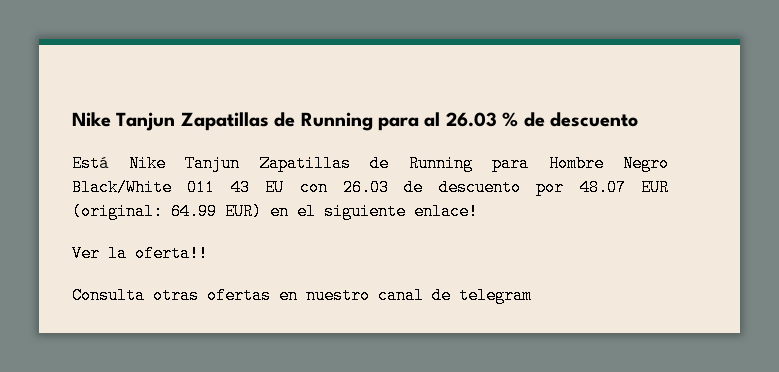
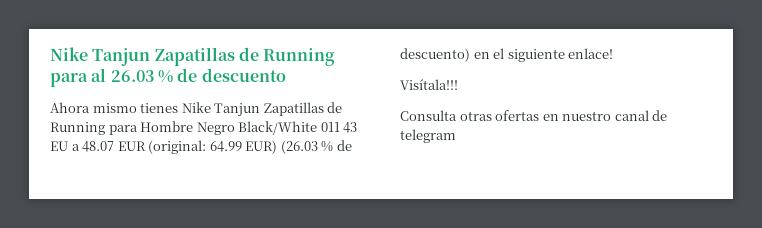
[72,155,109,172] Está -> [50,102,179,113] Ahora mismo tienes
[299,179,565,196] con 26.03 de descuento por -> [71,144,80,151] a
(262, 211) none -> [280,140,352,154] [400,48,470,62] (26.03 % de descuento)
[72,245,208,262] Ver la oferta!! -> [400,79,458,90] Visítala!!!

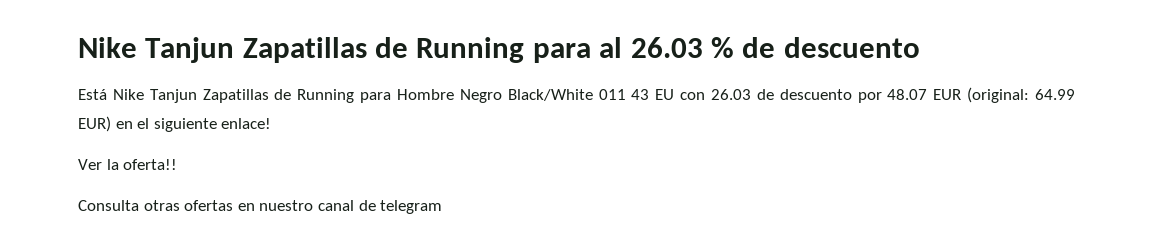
[50,102,179,113] Ahora mismo tienes -> [78,89,107,100] Está
[71,144,80,151] a -> [680,89,882,103] con 26.03 de descuento por
[280,140,352,154] [400,48,470,62] (26.03 % de descuento) -> (111, 124) none
[400,79,458,90] Visítala!!! -> [78,159,178,170] Ver la oferta!!

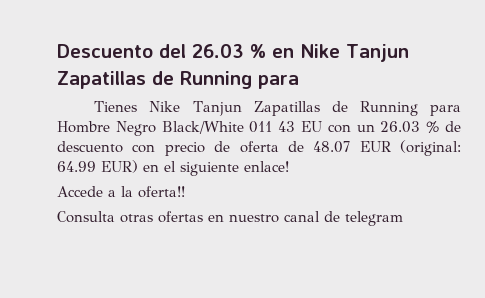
[78,37,920,63] [78,89,107,100] Nike Tanjun Zapatillas de Running para al 26.03 % de descuento // Está -> [57,44,409,62] [57,71,299,89] [94,101,138,112] Descuento del 26.03 % en Nike Tanjun Zapatillas de Running para // Tienes
[711,89,882,103] 26.03 de descuento por -> [356,121,462,133] [57,141,304,156] un 26.03 % de descuento con precio de oferta de
[78,159,102,170] Ver -> [57,186,116,197] Accede a

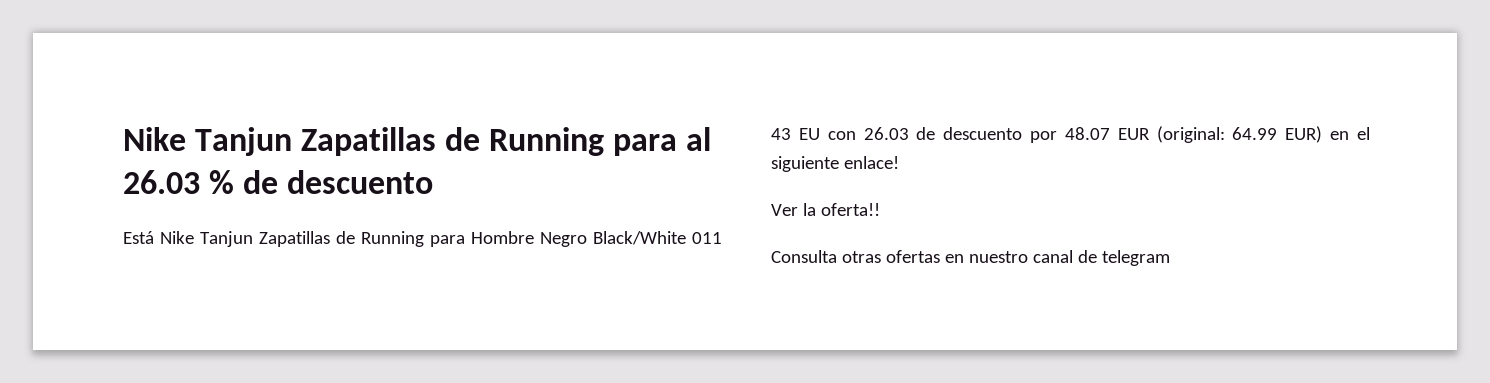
[57,44,409,62] [57,71,299,89] [94,101,138,112] Descuento del 26.03 % en Nike Tanjun Zapatillas de Running para // Tienes -> [123,127,712,156] [123,170,434,194] [123,231,154,244] Nike Tanjun Zapatillas de Running para al 26.03 % de descuento // Está
[356,121,462,133] [57,141,304,156] un 26.03 % de descuento con precio de oferta de -> [863,127,1058,143] 26.03 de descuento por
[57,186,116,197] Accede a -> [771,204,798,216] Ver

